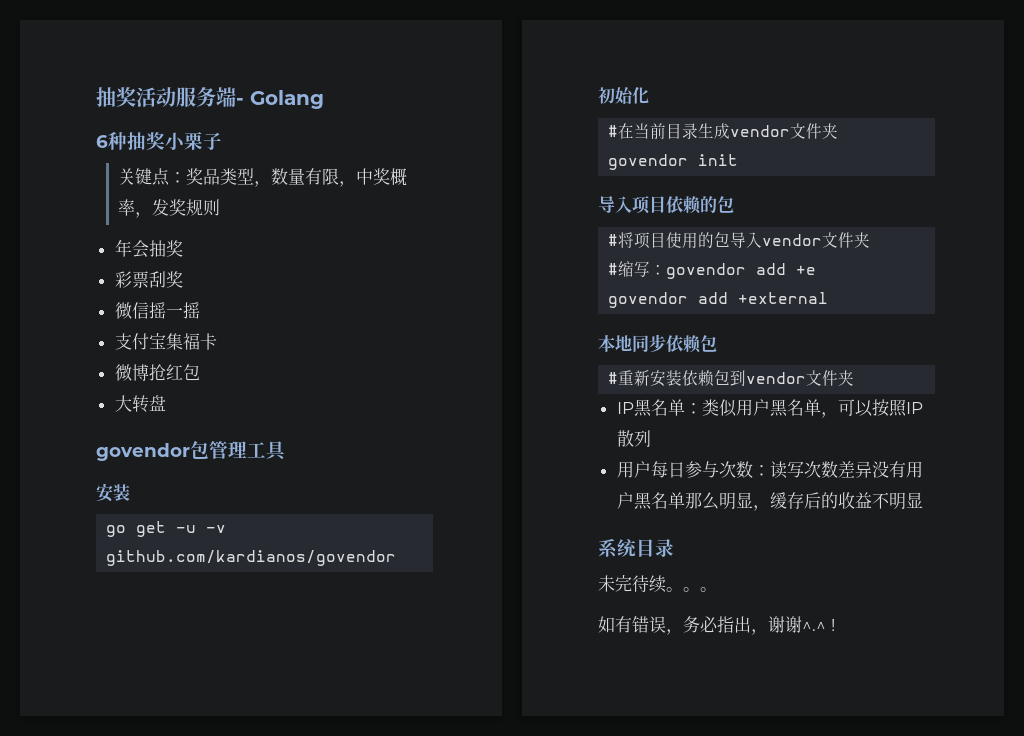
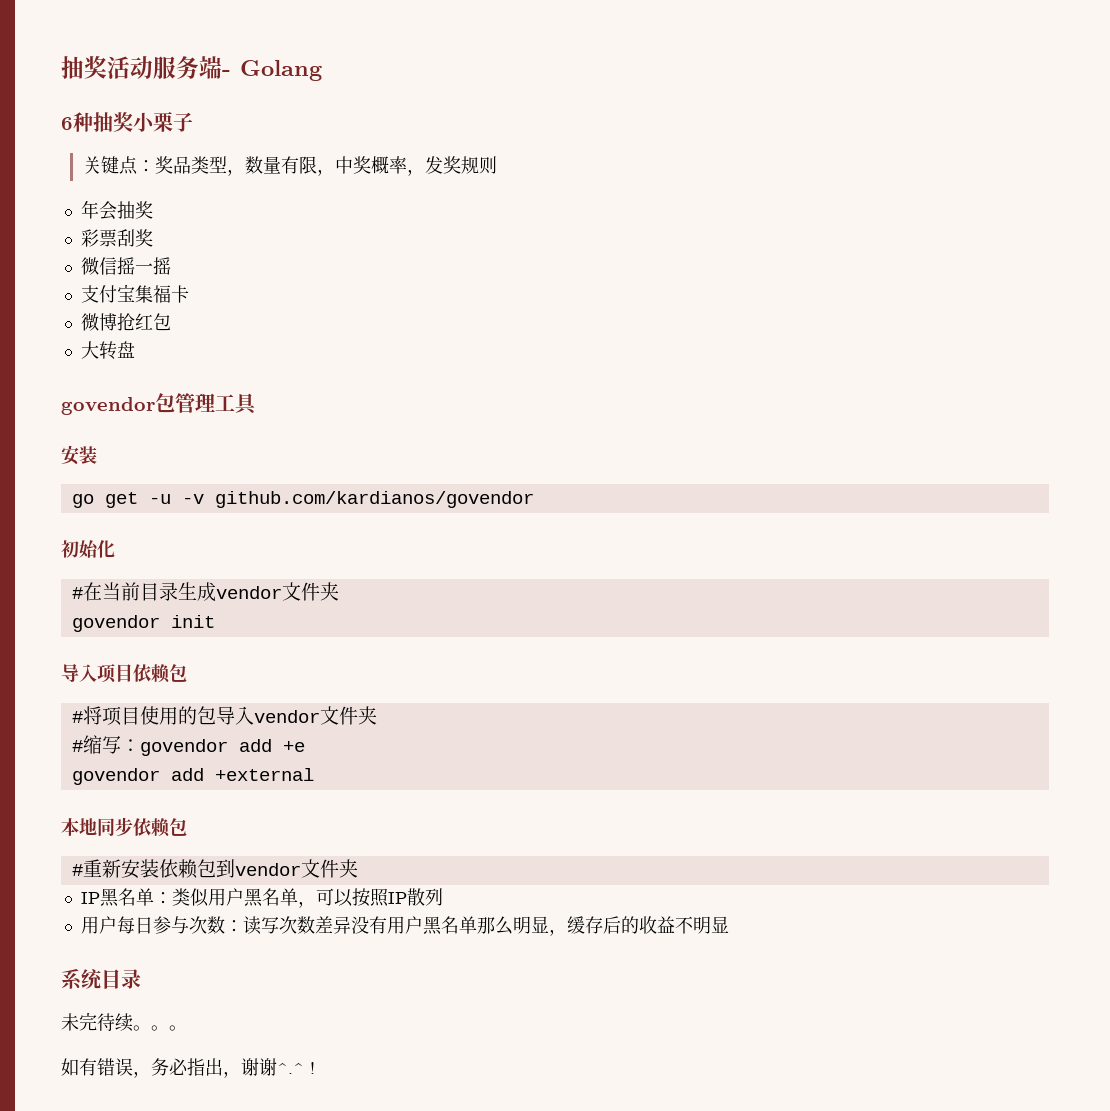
[700,196,717,213] 的 -> (170, 673) none

